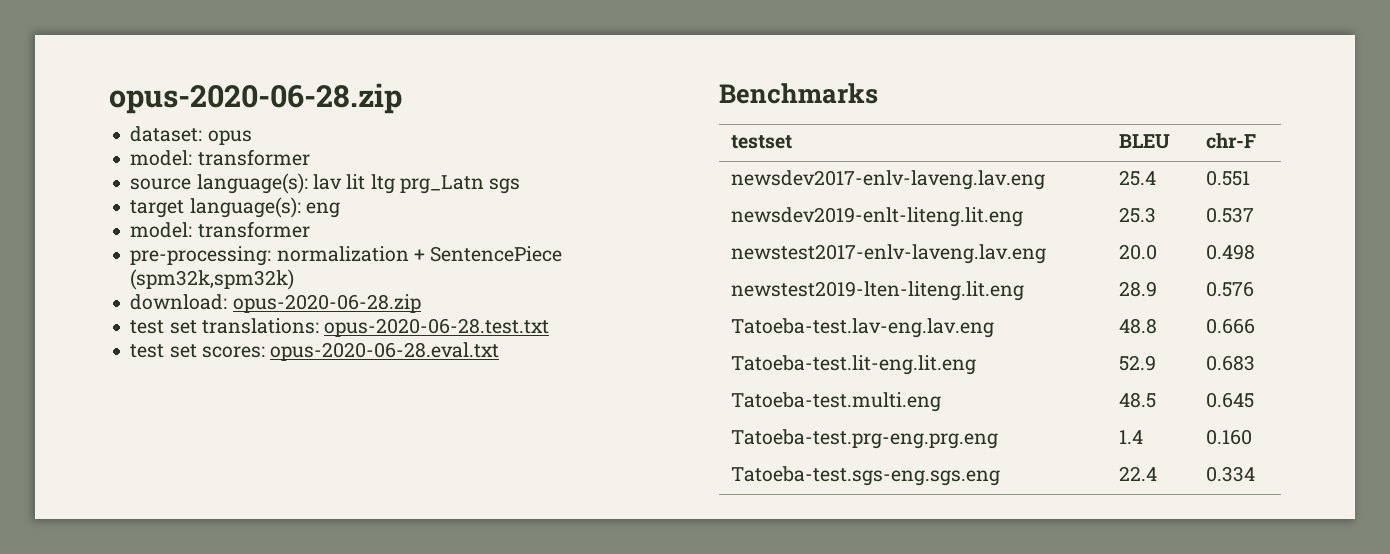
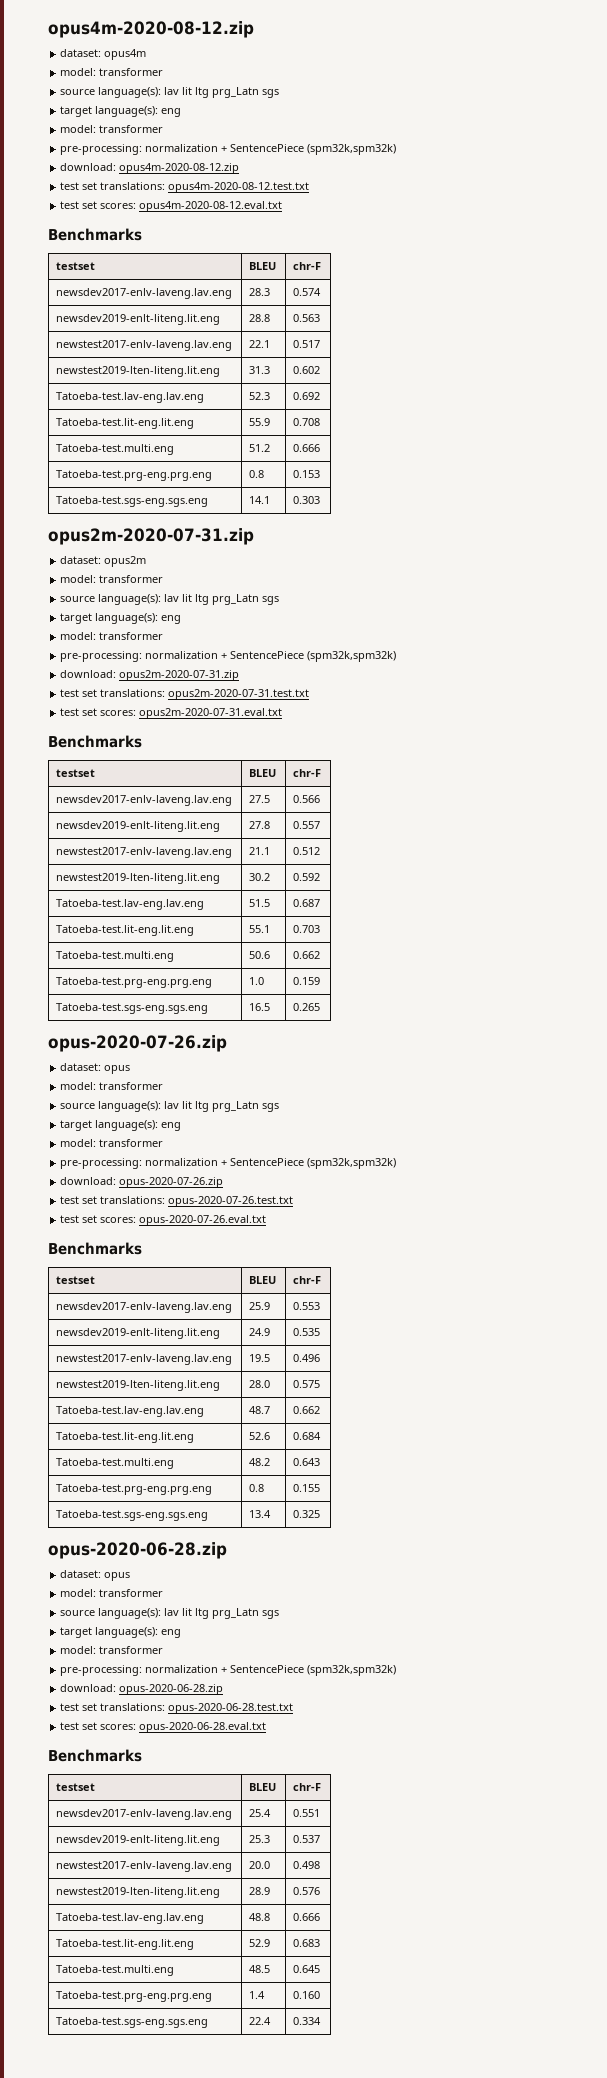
(109, 98) none -> [48,21,254,38] [60,49,147,60] [60,68,164,76] [60,87,280,98] [60,106,182,117] [60,125,164,133] [60,144,397,155] [60,163,240,174] [60,182,310,193] [60,201,283,212] [48,228,142,241] [56,262,96,270] [249,262,277,270] [293,262,322,270] [56,288,233,299] [249,288,271,296] [293,288,322,296] [56,314,221,325] [249,314,271,322] [293,314,321,322] [56,340,233,351] [249,340,271,348] [293,340,321,348] [56,366,221,377] [249,366,271,374] [293,366,321,374] [56,392,205,403] [249,392,271,400] [293,392,321,400] [56,418,195,429] [249,418,271,426] [293,418,321,426] [56,444,175,455] [249,444,271,452] [293,444,321,452] [56,470,213,481] [249,470,265,478] [293,470,321,478] [56,496,209,507] [249,496,271,504] [293,496,321,504] [48,528,254,545] [60,556,147,567] [60,575,164,583] [60,594,280,605] [60,613,182,624] [60,632,164,640] [60,651,397,662] [60,670,240,681] [60,689,310,700] [60,708,283,719] [48,735,142,748] [56,769,96,777] [249,769,277,777] [293,769,322,777] [56,795,233,806] [249,795,271,803] [293,795,321,803] [56,821,221,832] [249,821,271,829] [293,821,321,829] [56,847,233,858] [249,847,271,855] [293,847,321,855] [56,873,221,884] [249,873,271,881] [293,873,321,881] [56,899,205,910] [249,899,271,907] [293,899,321,907] [56,925,195,936] [249,925,271,933] [293,925,321,933] [56,951,175,962] [249,951,271,959] [293,951,321,959] [56,977,213,988] [249,977,265,985] [293,977,321,985] [56,1003,209,1014] [249,1003,271,1011] [293,1003,321,1011] [48,1035,227,1052] [60,1063,131,1074] [60,1082,164,1090] [60,1101,280,1112] [60,1120,182,1131] [60,1139,164,1147] [60,1158,397,1169] [60,1177,224,1188] [60,1196,294,1207] [60,1215,267,1226] [48,1242,142,1255] [56,1276,96,1284] [249,1276,277,1284] [293,1276,322,1284] [56,1302,233,1313] [249,1302,271,1310] [293,1302,321,1310] [56,1328,221,1339] [249,1328,271,1336] [293,1328,321,1336] [56,1354,233,1365] [249,1354,271,1362] [293,1354,321,1362] [56,1380,221,1391] [249,1380,271,1388] [293,1380,321,1388] [56,1406,205,1417] [249,1406,271,1414] [293,1406,321,1414] [56,1432,195,1443] [249,1432,271,1440] [293,1432,322,1440] [56,1458,175,1469] [249,1458,271,1466] [293,1458,321,1466] [56,1484,213,1495] [249,1484,265,1492] [293,1484,321,1492] [56,1510,209,1521] [249,1510,272,1518] [293,1510,321,1518] opus4m-2020-08-12.zip // dataset: opus4m // model: transformer // source language(s): lav lit ltg prg_Latn sgs // target language(s): eng // model: transformer // pre-processing: normalization + SentencePiece (spm32k,spm32k) // download: opus4m-2020-08-12.zip // test set translations: opus4m-2020-08-12.test.txt // test set scores: opus4m-2020-08-12.eval.txt // Benchmarks // testset | BLEU | chr-F // newsdev2017-enlv-laveng.lav.eng | 28.3 | 0.574 // newsdev2019-enlt-liteng.lit.eng | 28.8 | 0.563 // newstest2017-enlv-laveng.lav.eng | 22.1 | 0.517 // newstest2019-lten-liteng.lit.eng | 31.3 | 0.602 // Tatoeba-test.lav-eng.lav.eng | 52.3 | 0.692 // Tatoeba-test.lit-eng.lit.eng | 55.9 | 0.708 // Tatoeba-test.multi.eng | 51.2 | 0.666 // Tatoeba-test.prg-eng.prg.eng | 0.8 | 0.153 // Tatoeba-test.sgs-eng.sgs.eng | 14.1 | 0.303 // opus2m-2020-07-31.zip // dataset: opus2m // model: transformer // source language(s): lav lit ltg prg_Latn sgs // target language(s): eng // model: transformer // pre-processing: normalization + SentencePiece (spm32k,spm32k) // download: opus2m-2020-07-31.zip // test set translations: opus2m-2020-07-31.test.txt // test set scores: opus2m-2020-07-31.eval.txt // Benchmarks // testset | BLEU | chr-F // newsdev2017-enlv-laveng.lav.eng | 27.5 | 0.566 // newsdev2019-enlt-liteng.lit.eng | 27.8 | 0.557 // newstest2017-enlv-laveng.lav.eng | 21.1 | 0.512 // newstest2019-lten-liteng.lit.eng | 30.2 | 0.592 // Tatoeba-test.lav-eng.lav.eng | 51.5 | 0.687 // Tatoeba-test.lit-eng.lit.eng | 55.1 | 0.703 // Tatoeba-test.multi.eng | 50.6 | 0.662 // Tatoeba-test.prg-eng.prg.eng | 1.0 | 0.159 // Tatoeba-test.sgs-eng.sgs.eng | 16.5 | 0.265 // opus-2020-07-26.zip // dataset: opus // model: transformer // source language(s): lav lit ltg prg_Latn sgs // target language(s): eng // model: transformer // pre-processing: normalization + SentencePiece (spm32k,spm32k) // download: opus-2020-07-26.zip // test set translations: opus-2020-07-26.test.txt // test set scores: opus-2020-07-26.eval.txt // Benchmarks // testset | BLEU | chr-F // newsdev2017-enlv-laveng.lav.eng | 25.9 | 0.553 // newsdev2019-enlt-liteng.lit.eng | 24.9 | 0.535 // newstest2017-enlv-laveng.lav.eng | 19.5 | 0.496 // newstest2019-lten-liteng.lit.eng | 28.0 | 0.575 // Tatoeba-test.lav-eng.lav.eng | 48.7 | 0.662 // Tatoeba-test.lit-eng.lit.eng | 52.6 | 0.684 // Tatoeba-test.multi.eng | 48.2 | 0.643 // Tatoeba-test.prg-eng.prg.eng | 0.8 | 0.155 // Tatoeba-test.sgs-eng.sgs.eng | 13.4 | 0.325 //

